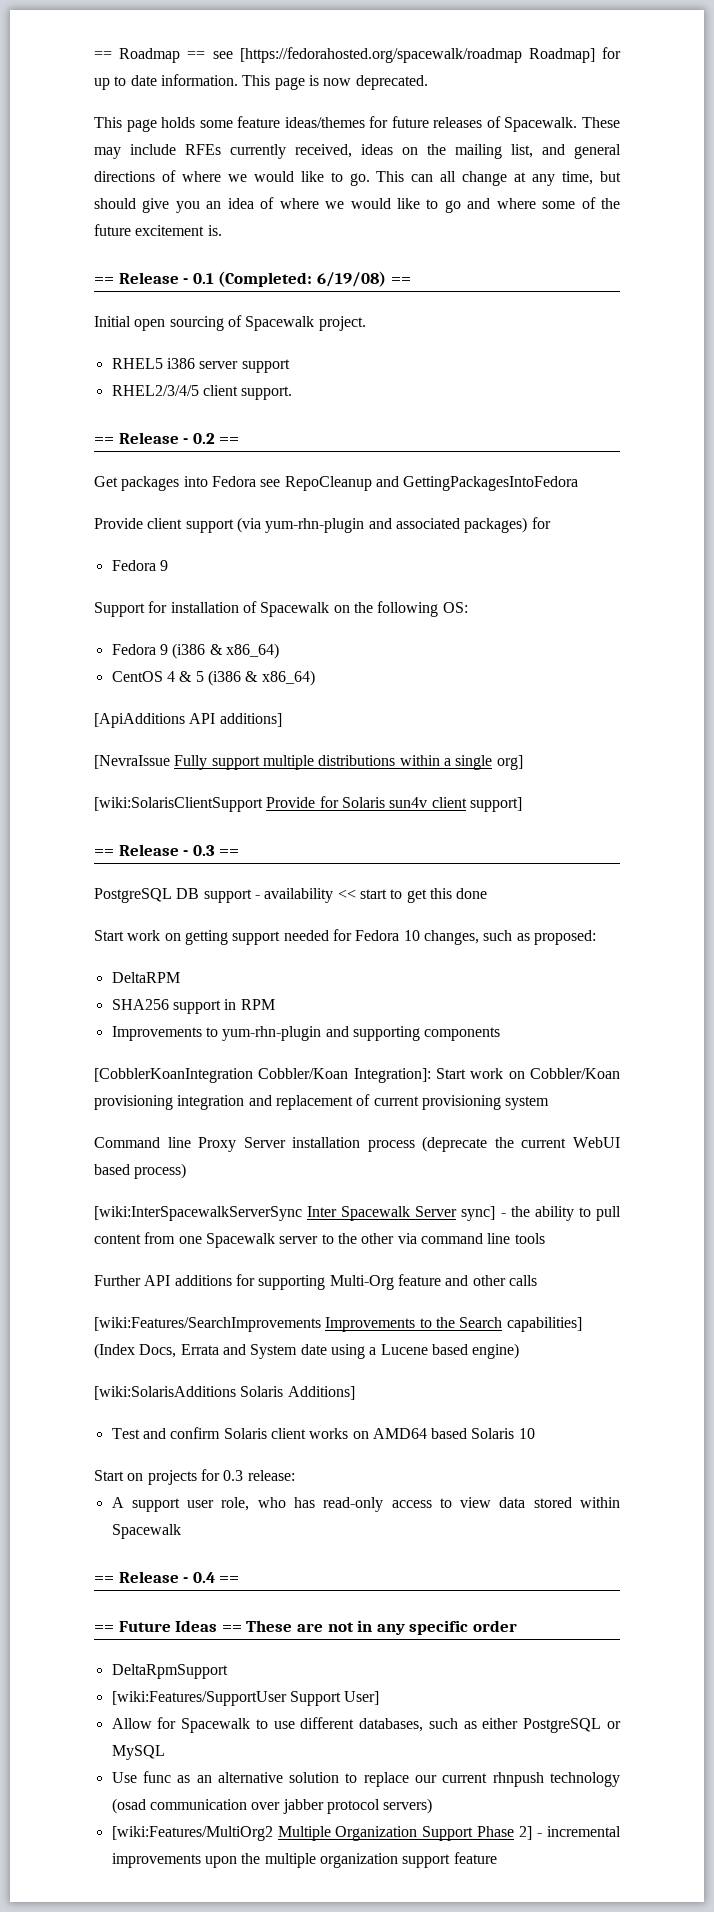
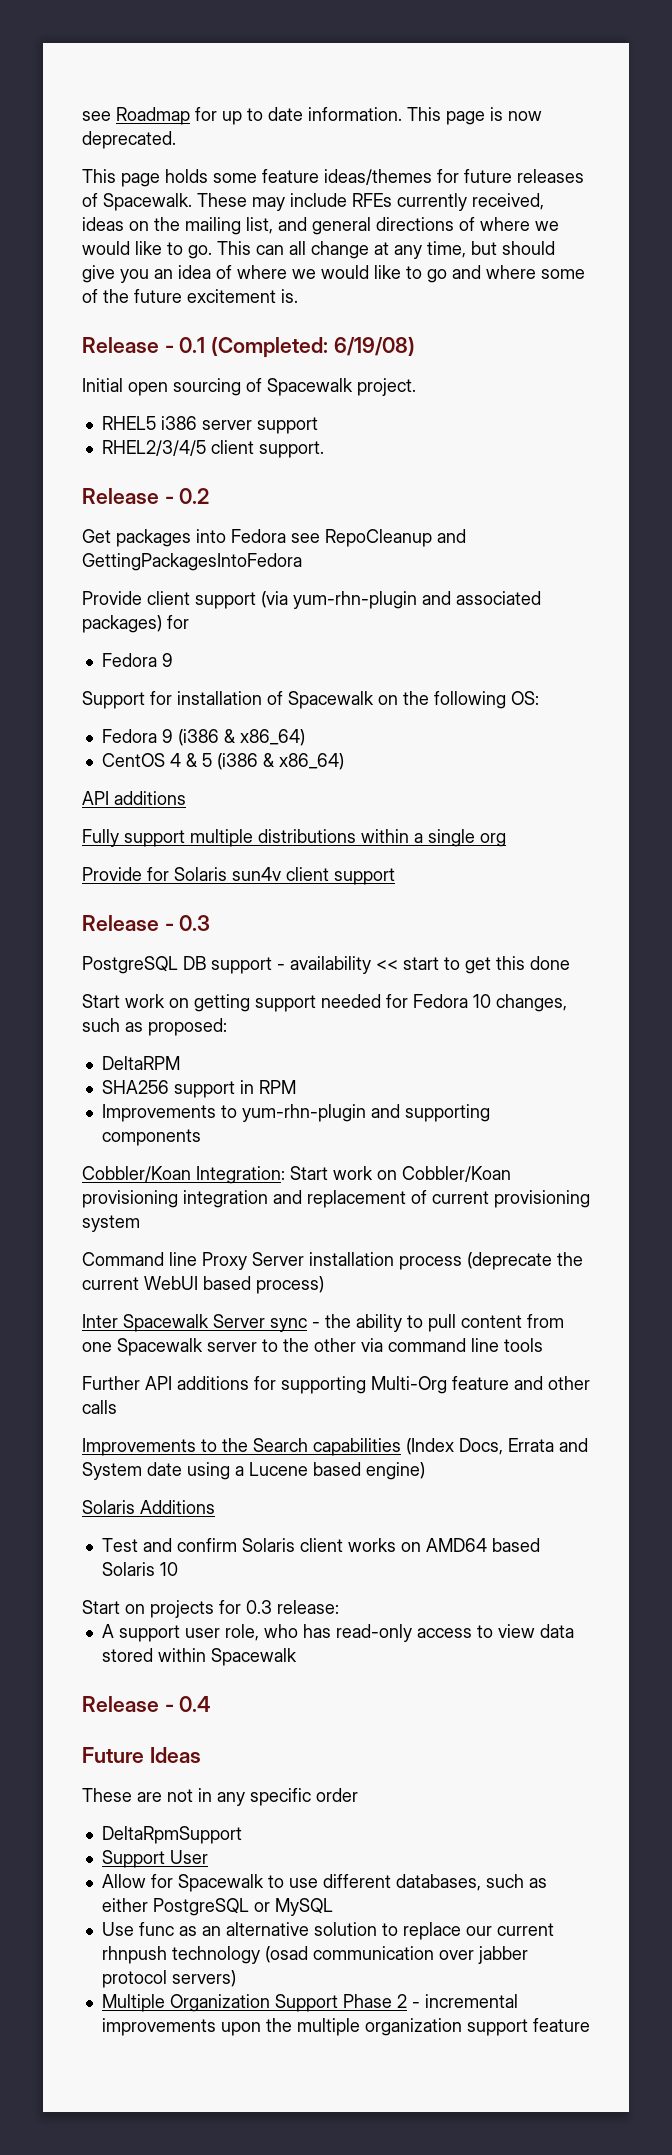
[94,47,595,63] == Roadmap == see [https://fedorahosted.org/spacewalk/roadmap Roadmap] -> [82,107,190,125] see Roadmap
[94,277,114,284] == -> (298, 296) none
[390,277,411,284] == -> (415, 346) none
[94,437,114,444] == -> (324, 449) none
[219,437,240,444] == -> (210, 496) none
[94,713,282,728] [94,755,170,769] [ApiAdditions API additions] // [NevraIssue -> [82,791,186,805] API additions //
[496,755,523,770] [94,797,263,812] org] // [wiki:SolarisClientSupport -> [480,833,506,847] org //
[469,797,522,812] [94,849,114,856] support] // == -> [334,868,395,885] support //
[219,849,240,856] == -> (211, 923) none
[94,1068,431,1083] [CobblerKoanIntegration Cobbler/Koan Integration]: -> [82,1166,285,1184] Cobbler/Koan Integration:
[94,1206,302,1221] [wiki:InterSpacewalkServerSync -> (324, 1285) none
[461,1206,496,1221] sync] -> [270,1318,307,1332] sync
[94,1317,321,1332] [wiki:Features/SearchImprovements -> (117, 1407) none
[506,1317,582,1332] capabilities] -> [313,1438,401,1456] capabilities
[94,1386,355,1400] [wiki:SolarisAdditions Solaris Additions] -> [82,1500,215,1514] Solaris Additions
[94,1576,114,1583] == -> (297, 1657) none
[219,1576,240,1583] [94,1625,114,1632] == // == -> (212, 1704) //
[221,1625,242,1632] == -> (201, 1755) //
[111,1691,380,1706] [wiki:Features/SupportUser Support User] -> [101,1850,208,1868] Support User
[111,1826,273,1841] [wiki:Features/MultiOrg2 -> (236, 1978) none
[519,1826,533,1840] 2] -> [396,1994,407,2008] 2

